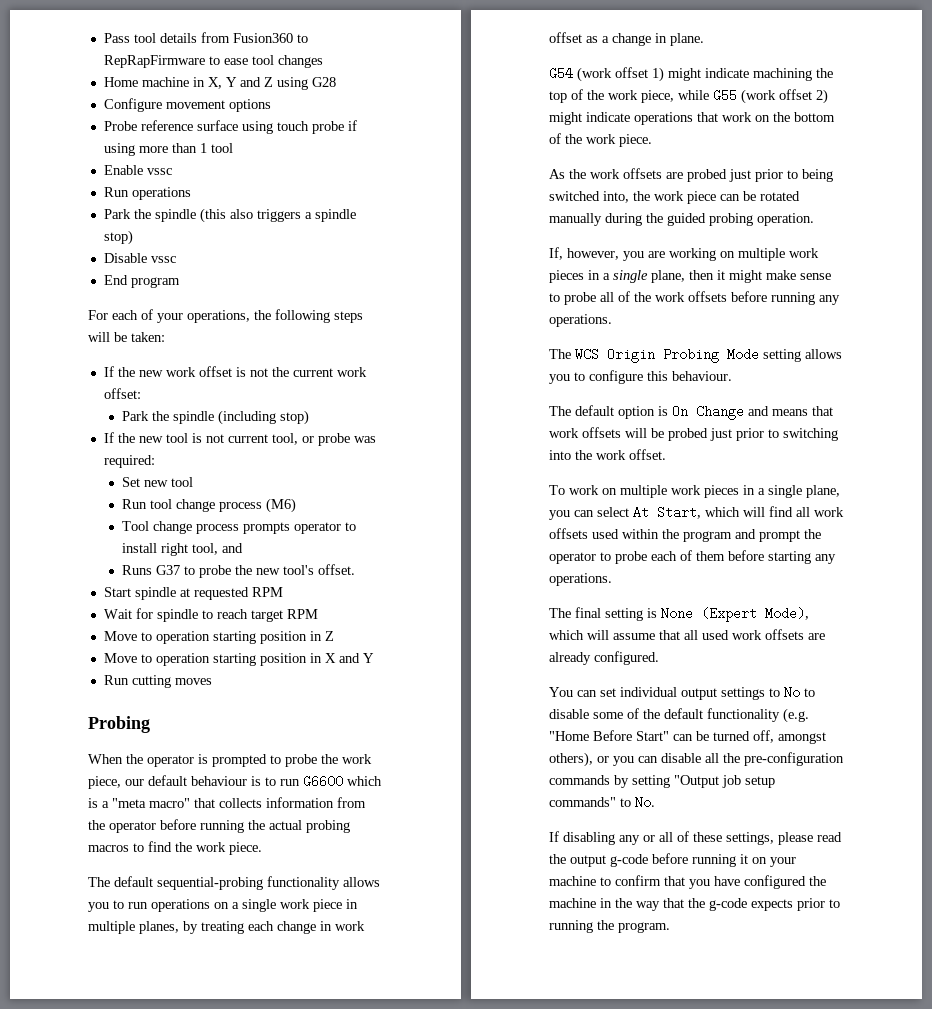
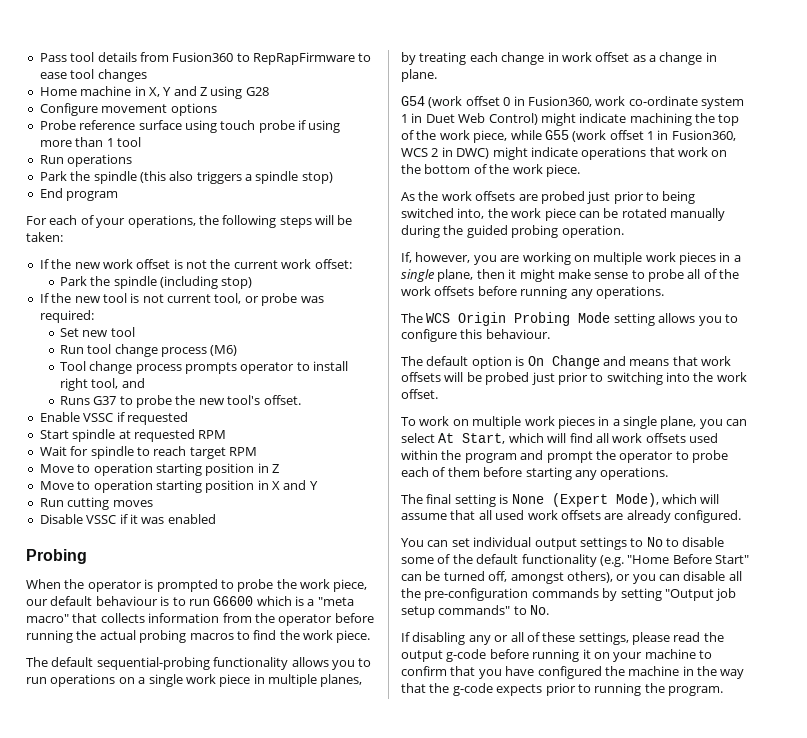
[103,165,172,175] // Enable vssc -> (141, 142) none
[103,253,176,263] // Disable vssc -> (333, 178) none
(355, 569) none -> [39,412,188,425] // Enable VSSC if requested
(212, 681) none -> [39,514,216,524] // Disable VSSC if it was enabled
[652,67,664,82] 1) -> [503,96,744,109] [401,113,538,125] 0 in Fusion360, work co-ordinate system 1 in Duet Web Control)
[816,89,828,104] 2) -> [647,130,736,141] [401,147,490,159] 1 in Fusion360, WCS 2 in DWC)

